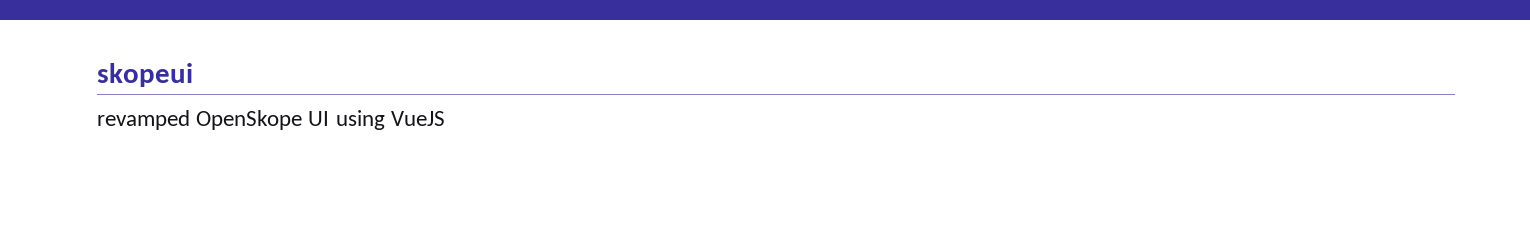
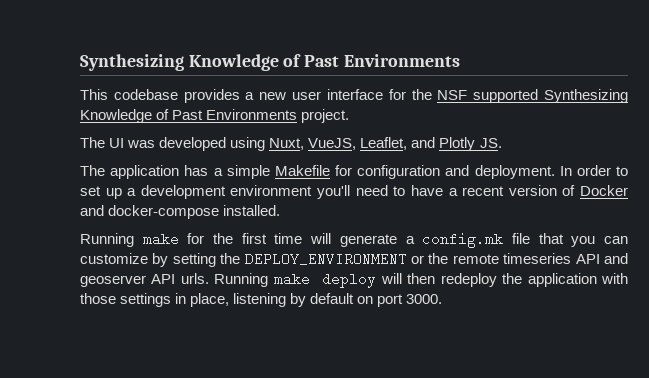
[97,63,193,87] [97,110,445,130] skopeui // revamped OpenSkope UI using VueJS -> [80,54,460,71] [80,89,628,103] [80,109,350,123] [80,137,502,151] [80,165,628,179] [80,185,629,199] [80,205,281,219] [80,232,629,248] [80,252,628,267] [80,272,629,288] [80,293,443,307] Synthesizing Knowledge of Past Environments // This codebase provides a new user interface for the NSF supported Synthesizing Knowledge of Past Environments project. // The UI was developed using Nuxt, VueJS, Leaflet, and Plotly JS. // The application has a simple Makefile for configuration and deployment. In order to set up a development environment you'll need to have a recent version of Docker and docker-compose installed. // Running make for the first time will generate a config.mk file that you can customize by setting the DEPLOY_ENVIRONMENT or the remote timeseries API and geoserver API urls. Running make deploy will then redeploy the application with those settings in place, listening by default on port 3000.

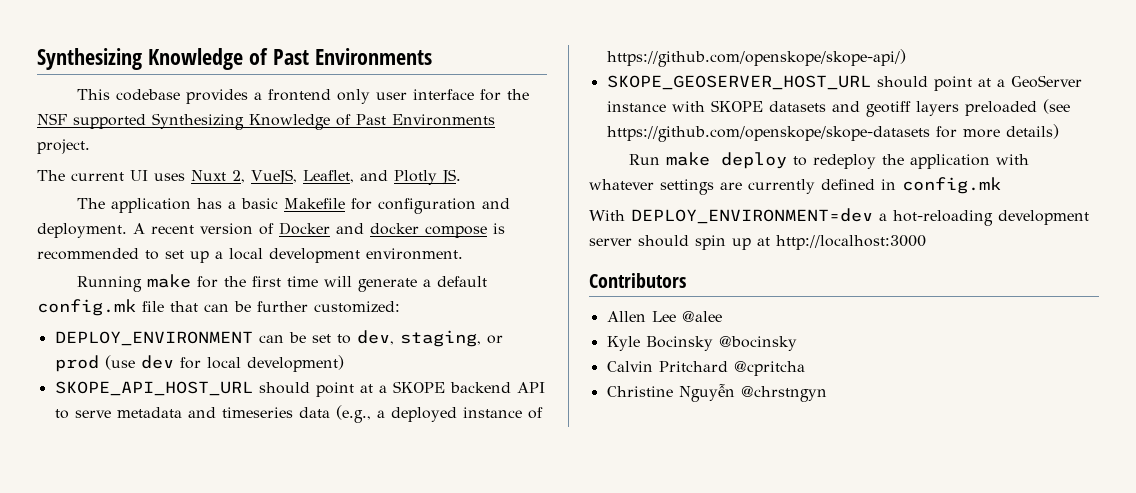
[259,92,287,100] new -> [267,89,370,104] frontend only
[109,137,305,151] UI was developed using Nuxt, -> [71,170,245,183] current UI uses Nuxt 2,
[226,165,270,179] simple -> [240,198,278,209] basic
[559,165,628,176] [80,185,458,199] In order to set up a development environment you'll need to have a -> [133,223,145,234] A
[108,205,281,219] docker-compose installed. -> [370,223,505,238] [37,248,463,263] docker compose is recommended to set up a local development environment.
(415, 240) none -> [436,276,487,287] default
[571,236,629,247] [80,252,628,267] [80,272,629,288] [80,293,443,307] you can customize by setting the DEPLOY_ENVIRONMENT or the remote timeseries API and geoserver API urls. Running make deploy will then redeploy the application with those settings in place, listening by default on port 3000. -> [204,301,400,313] [54,330,503,347] [54,355,344,372] [54,381,545,397] [54,405,543,423] [606,49,906,67] [606,75,1082,91] [606,99,1070,117] [606,124,1059,142] [628,152,1029,169] [589,177,1001,195] [589,208,1089,226] [589,235,926,250] [589,273,686,288] [606,311,722,322] [606,336,797,351] [606,361,805,376] [606,384,827,402] can be further customized: // DEPLOY_ENVIRONMENT can be set to dev, staging, or prod (use dev for local development) // SKOPE_API_HOST_URL should point at a SKOPE backend API to serve metadata and timeseries data (e.g., a deployed instance of https://github.com/openskope/skope-api/) // SKOPE_GEOSERVER_HOST_URL should point at a GeoServer instance with SKOPE datasets and geotiff layers preloaded (see https://github.com/openskope/skope-datasets for more details) // Run make deploy to redeploy the application with whatever settings are currently defined in config.mk // With DEPLOY_ENVIRONMENT=dev a hot-reloading development server should spin up at http://localhost:3000 // Contributors // Allen Lee @alee // Kyle Bocinsky @bocinsky // Calvin Pritchard @cpritcha // Christine Nguyễn @chrstngyn

